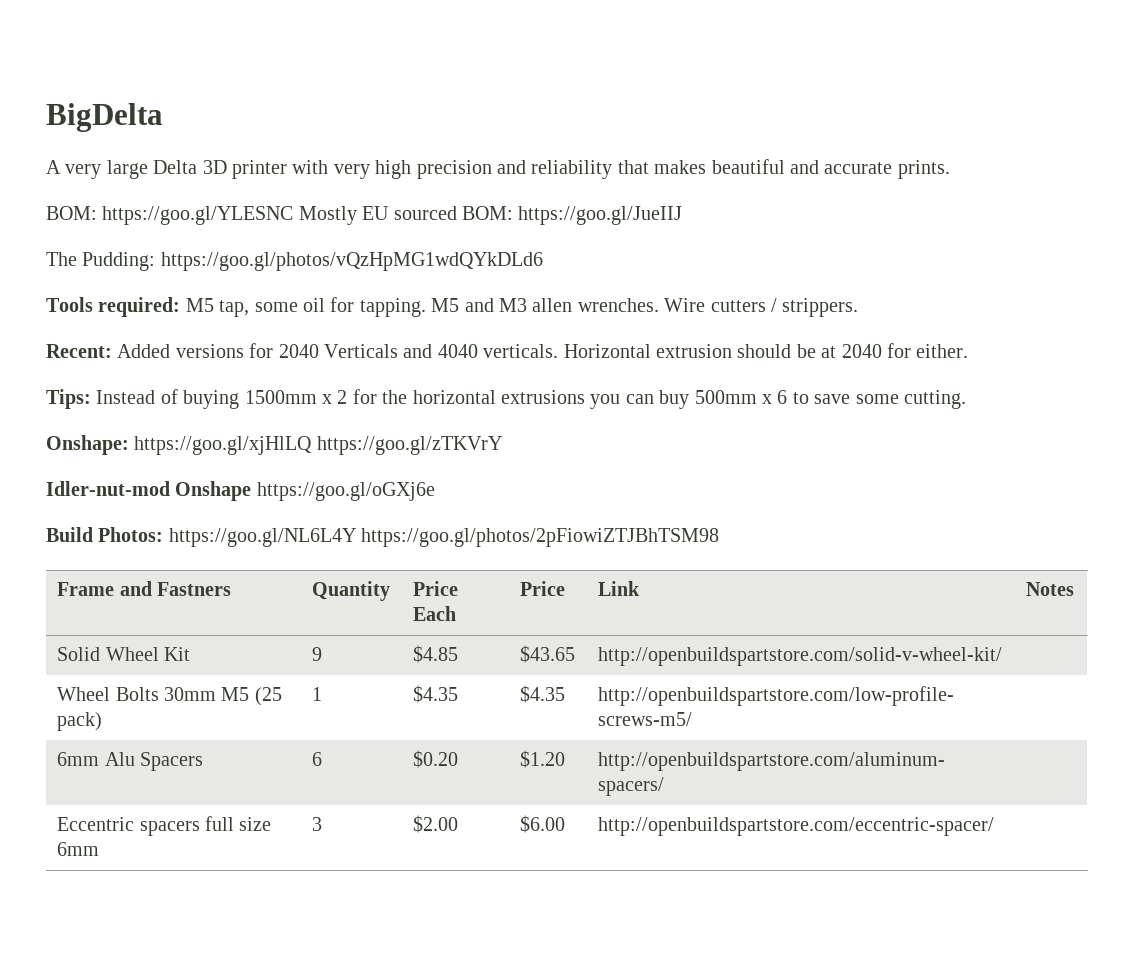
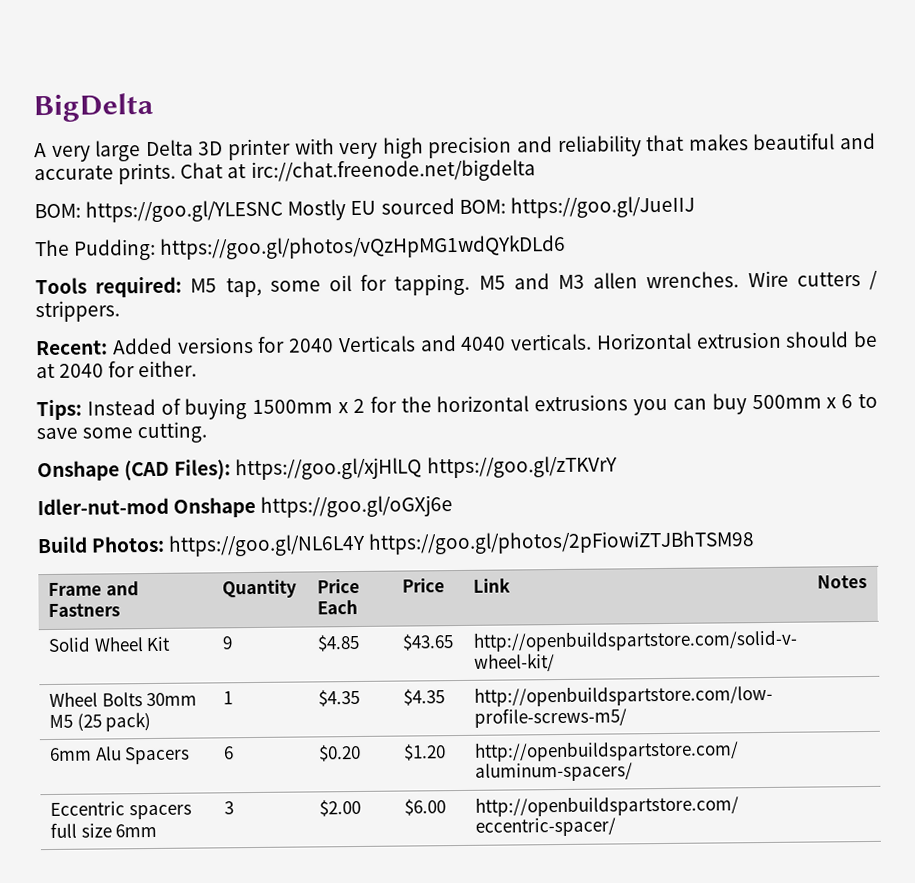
(950, 169) none -> [180,159,536,184] Chat at irc://chat.freenode.net/bigdelta
[46,435,129,455] Onshape: -> [37,459,232,482] Onshape (CAD Files):

